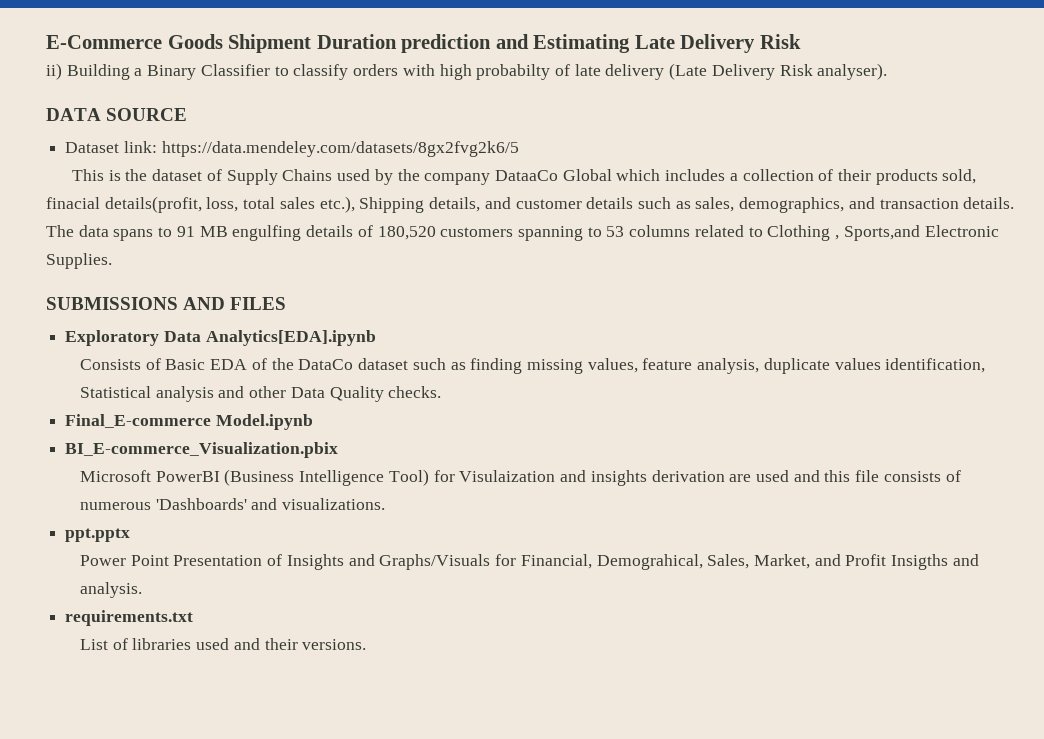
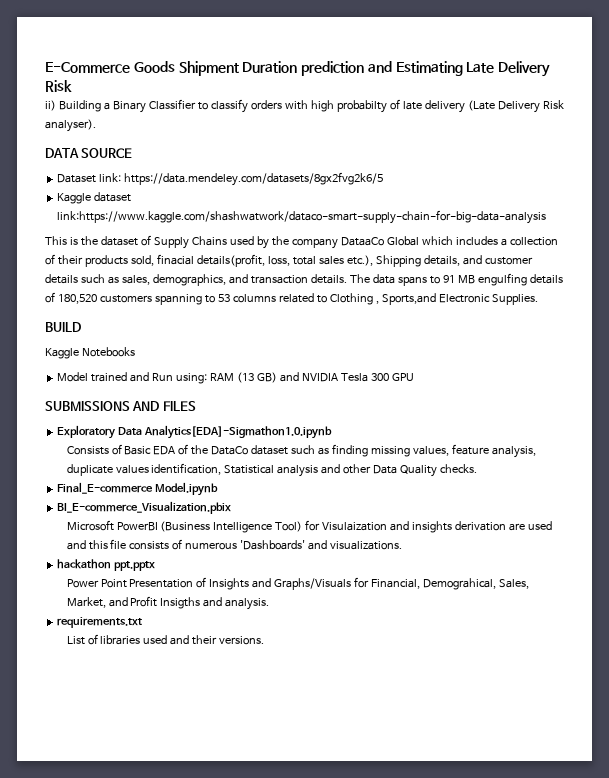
(519, 149) none -> [57,192,132,204] [57,210,547,224] // Kaggle dataset link:https://www.kaggle.com/shashwatwork/dataco-smart-supply-chain-for-big-data-analysis
(112, 261) none -> [45,322,81,332] [45,347,135,359] [57,372,414,384] // BUILD // Kaggle Notebooks // Model trained and Run using: RAM (13 GB) and NVIDIA Tesla 300 GPU
[205,330,376,346] Analytics[EDA].ipynb -> [144,425,333,439] Analytics[EDA]-Sigmathon1.0.ipynb
(386, 504) none -> [57,559,112,569] hackathon

